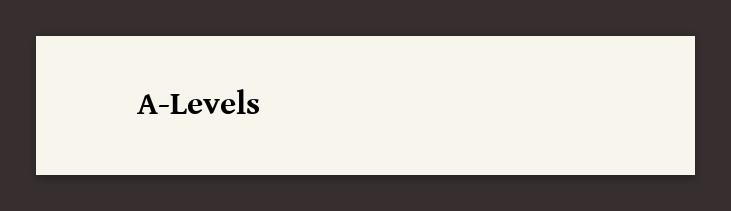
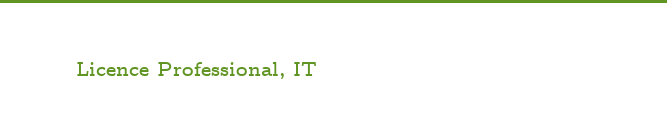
[137,89,260,114] A-Levels -> [76,62,317,79] Licence Professional, IT

